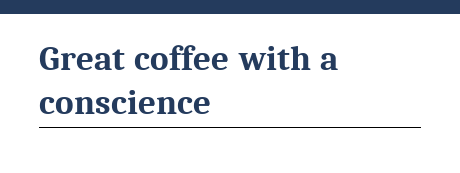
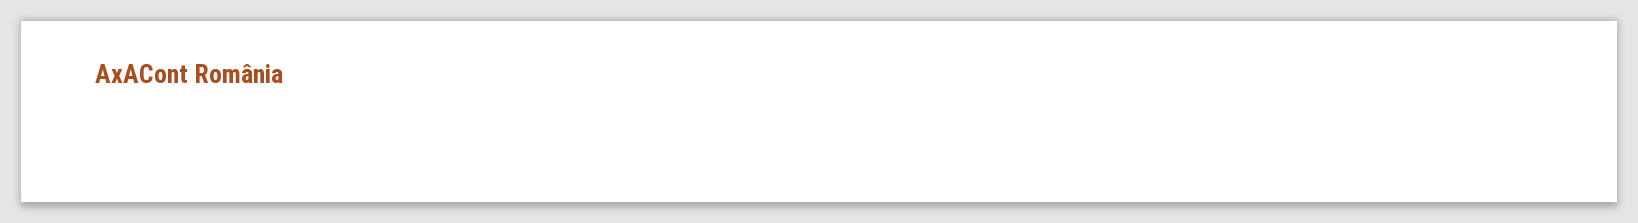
[39,45,338,70] [39,90,211,114] Great coffee with a conscience -> [95,64,284,83] AxACont România

